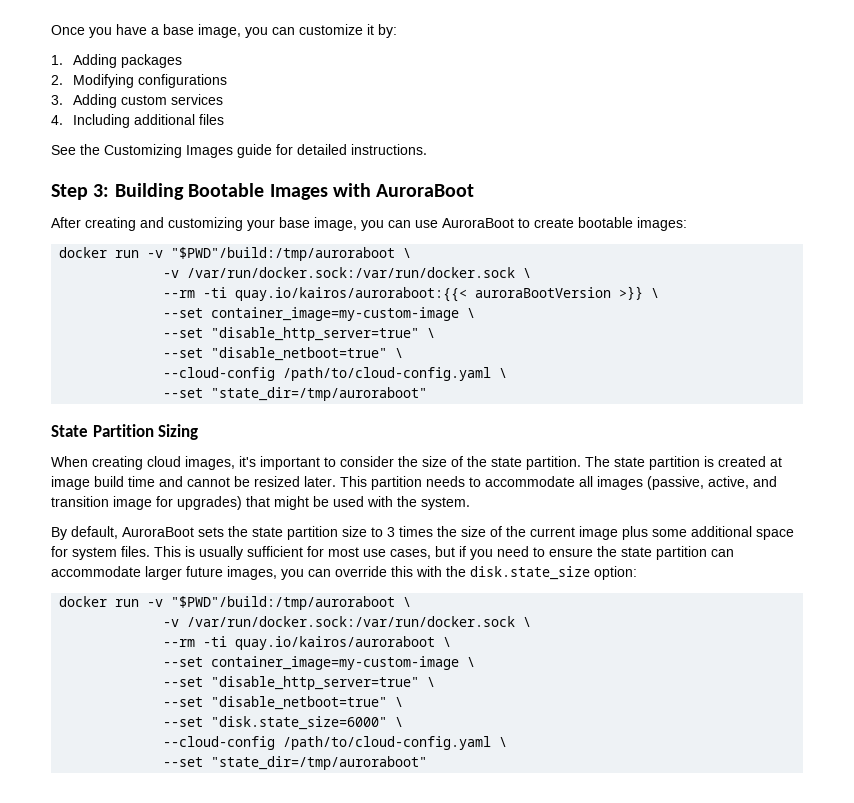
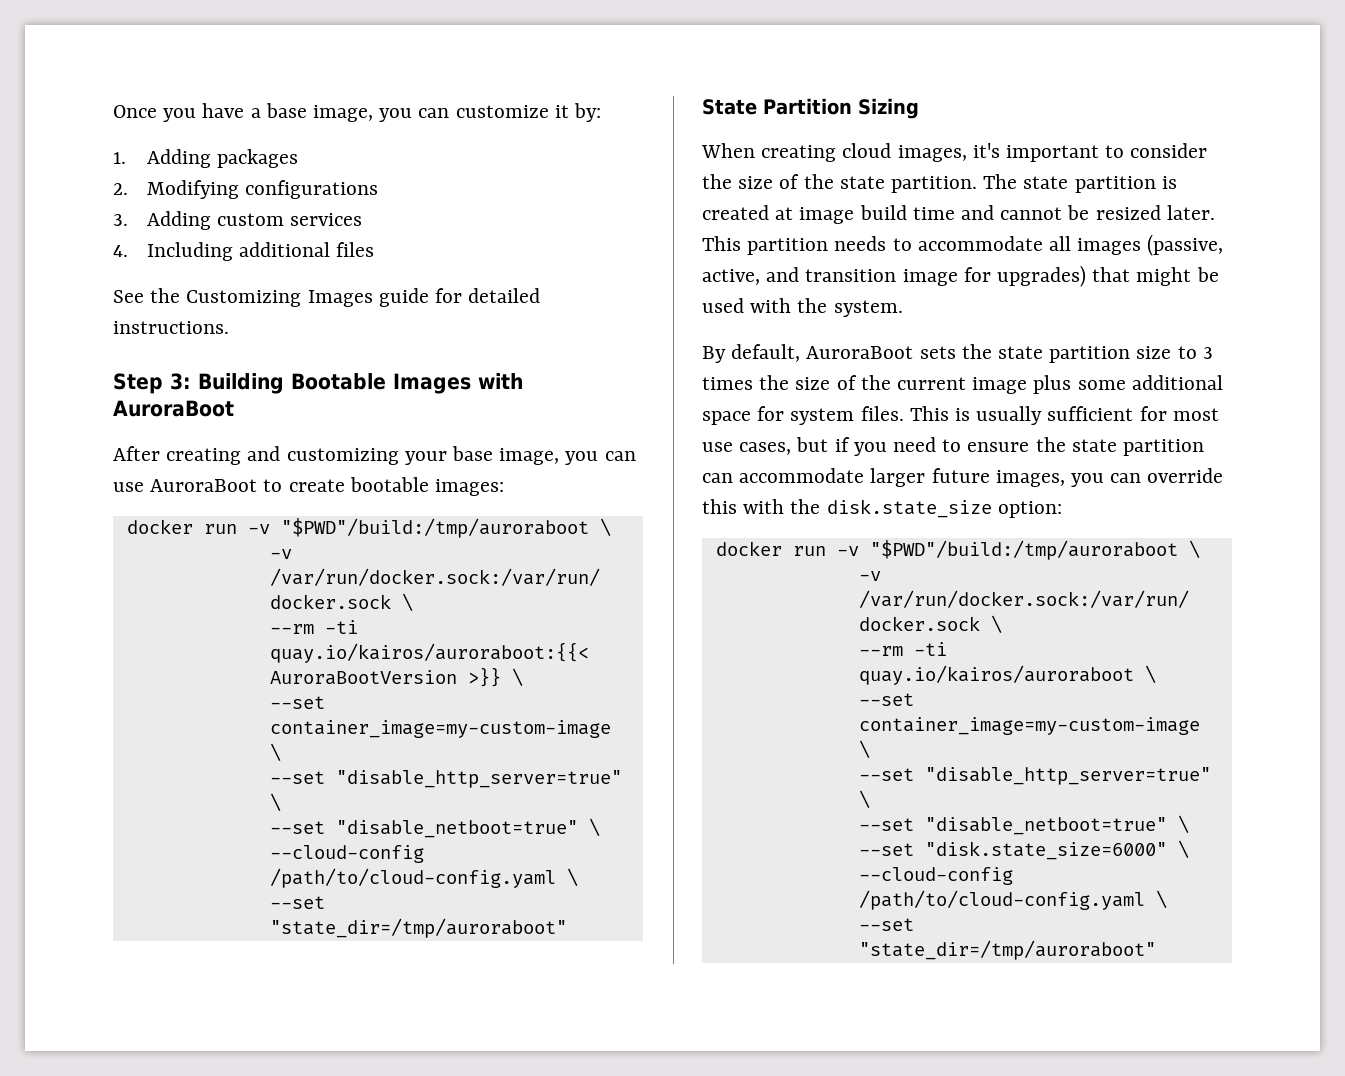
[475,287,612,298] auroraBootVersion -> [269,670,457,685] AuroraBootVersion

